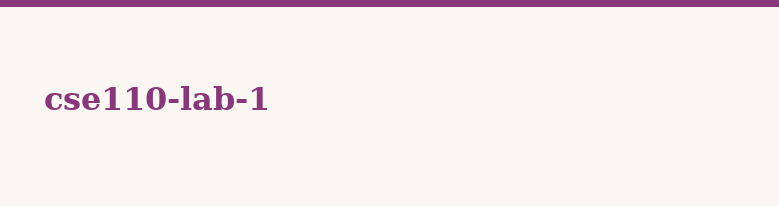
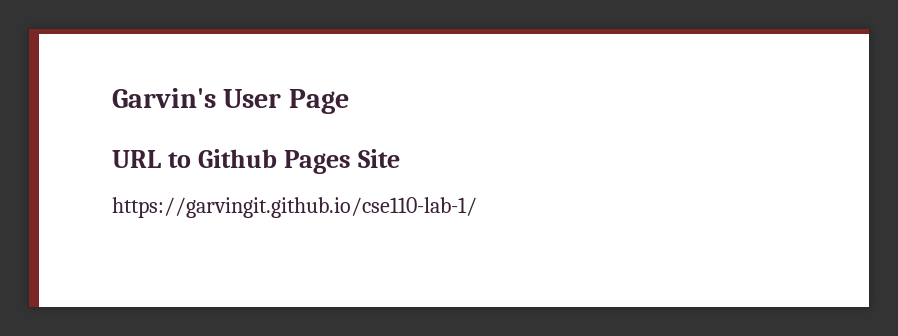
[44,86,270,110] cse110-lab-1 -> [112,88,349,114] [112,149,400,174] [112,197,477,218] Garvin's User Page // URL to Github Pages Site // https://garvingit.github.io/cse110-lab-1/

